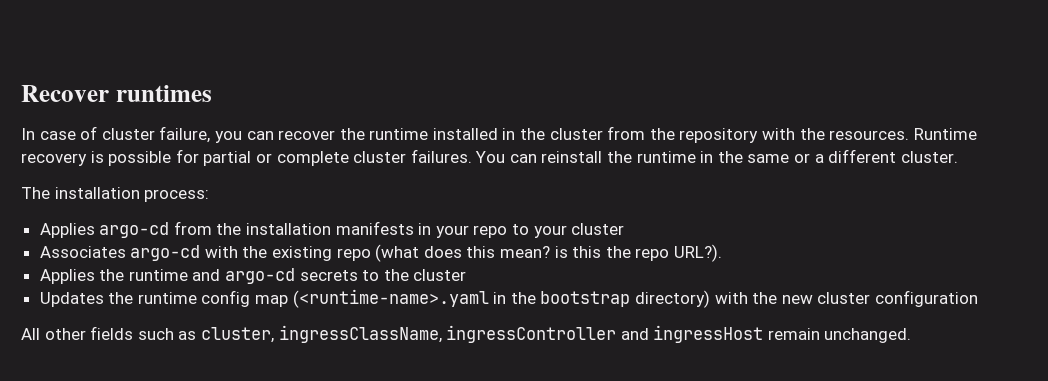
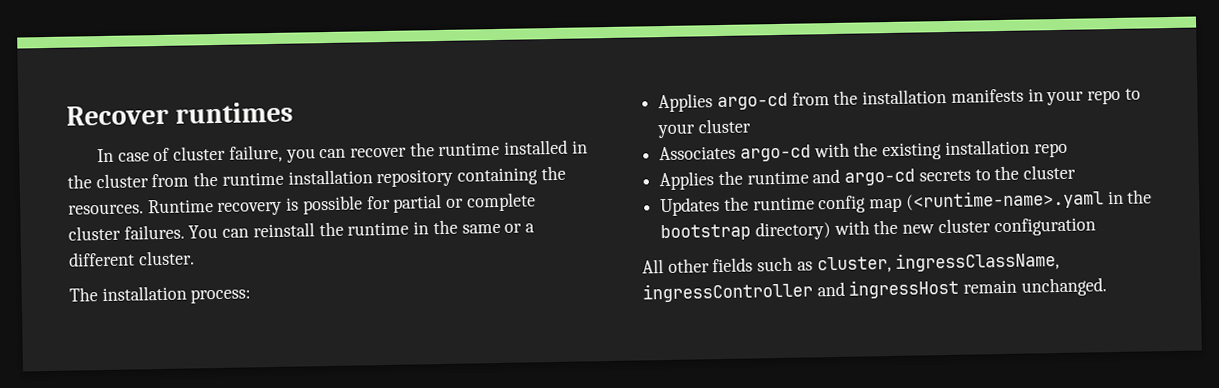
[679,128,796,143] repository with -> [221,167,539,188] runtime installation repository containing
[336,244,722,262] repo (what does this mean? is this the repo URL?). -> [944,139,1068,158] installation repo

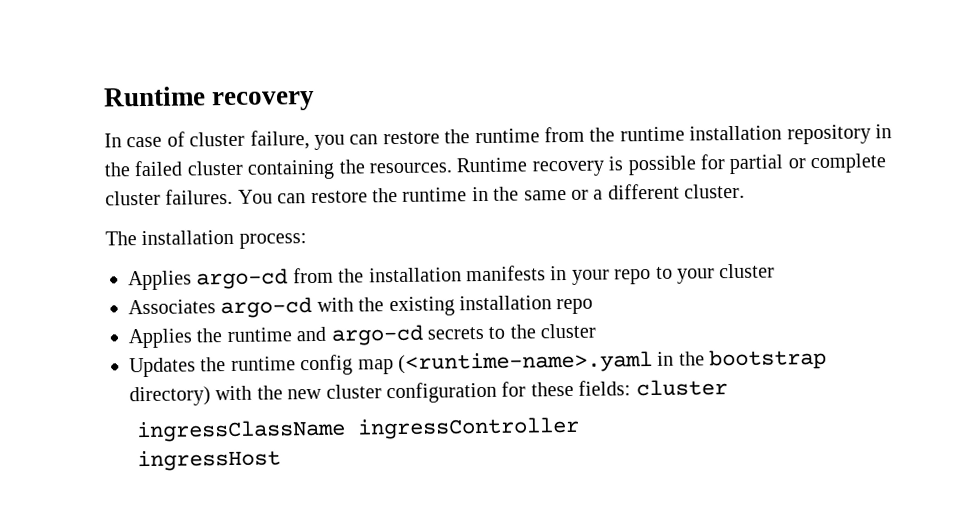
[66,101,294,126] Recover runtimes -> [103,86,316,112] Runtime recovery
[350,139,588,158] [67,173,149,189] recover the runtime installed in the cluster -> [382,128,540,145] restore the runtime
(454, 178) none -> [874,124,892,139] [104,160,243,177] in the failed cluster
[252,222,315,238] reinstall -> [310,190,368,204] restore
[642,250,1061,274] [642,277,1107,303] // All other fields such as cluster, ingressClassName, ingressController and ingressHost remain unchanged. -> [501,379,728,397] [136,416,581,443] [137,449,282,472] for these fields: cluster // ingressClassName ingressController // ingressHost

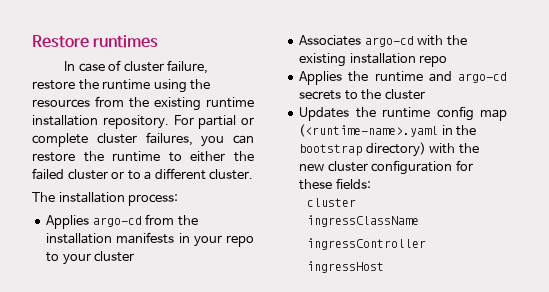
[103,86,316,112] Runtime recovery -> [32,35,159,48] Restore runtimes
(310, 140) none -> [32,79,211,93] [32,96,254,111] [32,115,254,129] [32,132,193,147] restore the runtime using the resources from the existing runtime installation repository. For partial or complete cluster failures,
[543,124,892,145] [104,153,887,180] [105,186,589,206] from the runtime installation repository in the failed cluster containing the resources. Runtime recovery is possible for partial or complete cluster failures. You can restore the runtime in the same or -> [168,151,254,162] [32,168,141,180] to either the failed cluster or to
(632, 388) none -> (371, 183) //
(347, 431) none -> (419, 221) //

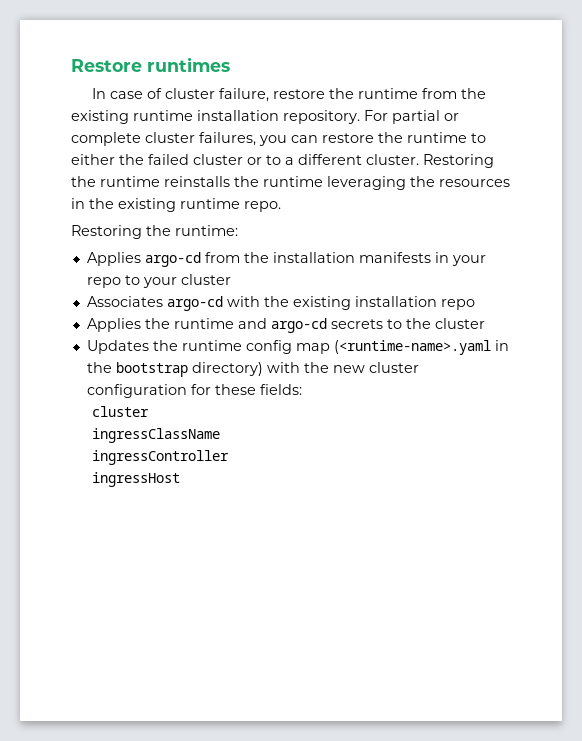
[153,79,211,93] [32,99,90,108] using the resources -> (419, 93) none
[32,192,179,206] // The installation process: -> [423,154,494,168] [71,176,510,190] [71,198,281,212] [71,225,238,239] Restoring the runtime reinstalls the runtime leveraging the resources in the existing runtime repo. // Restoring the runtime:

